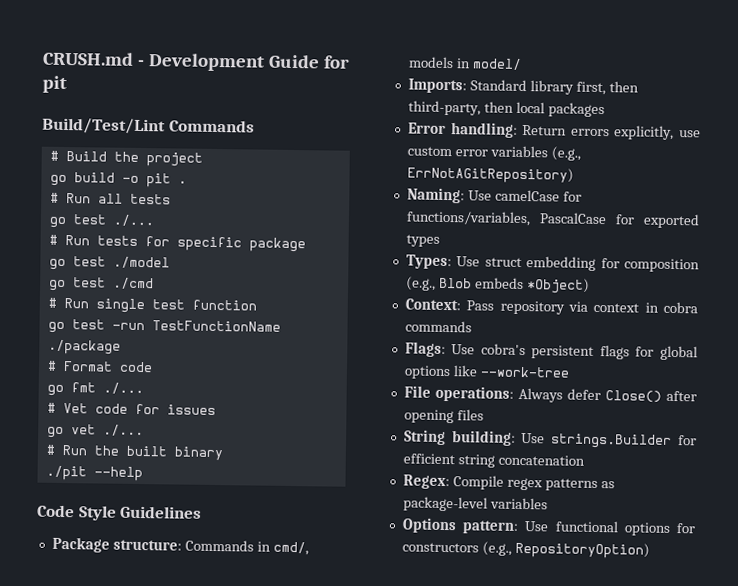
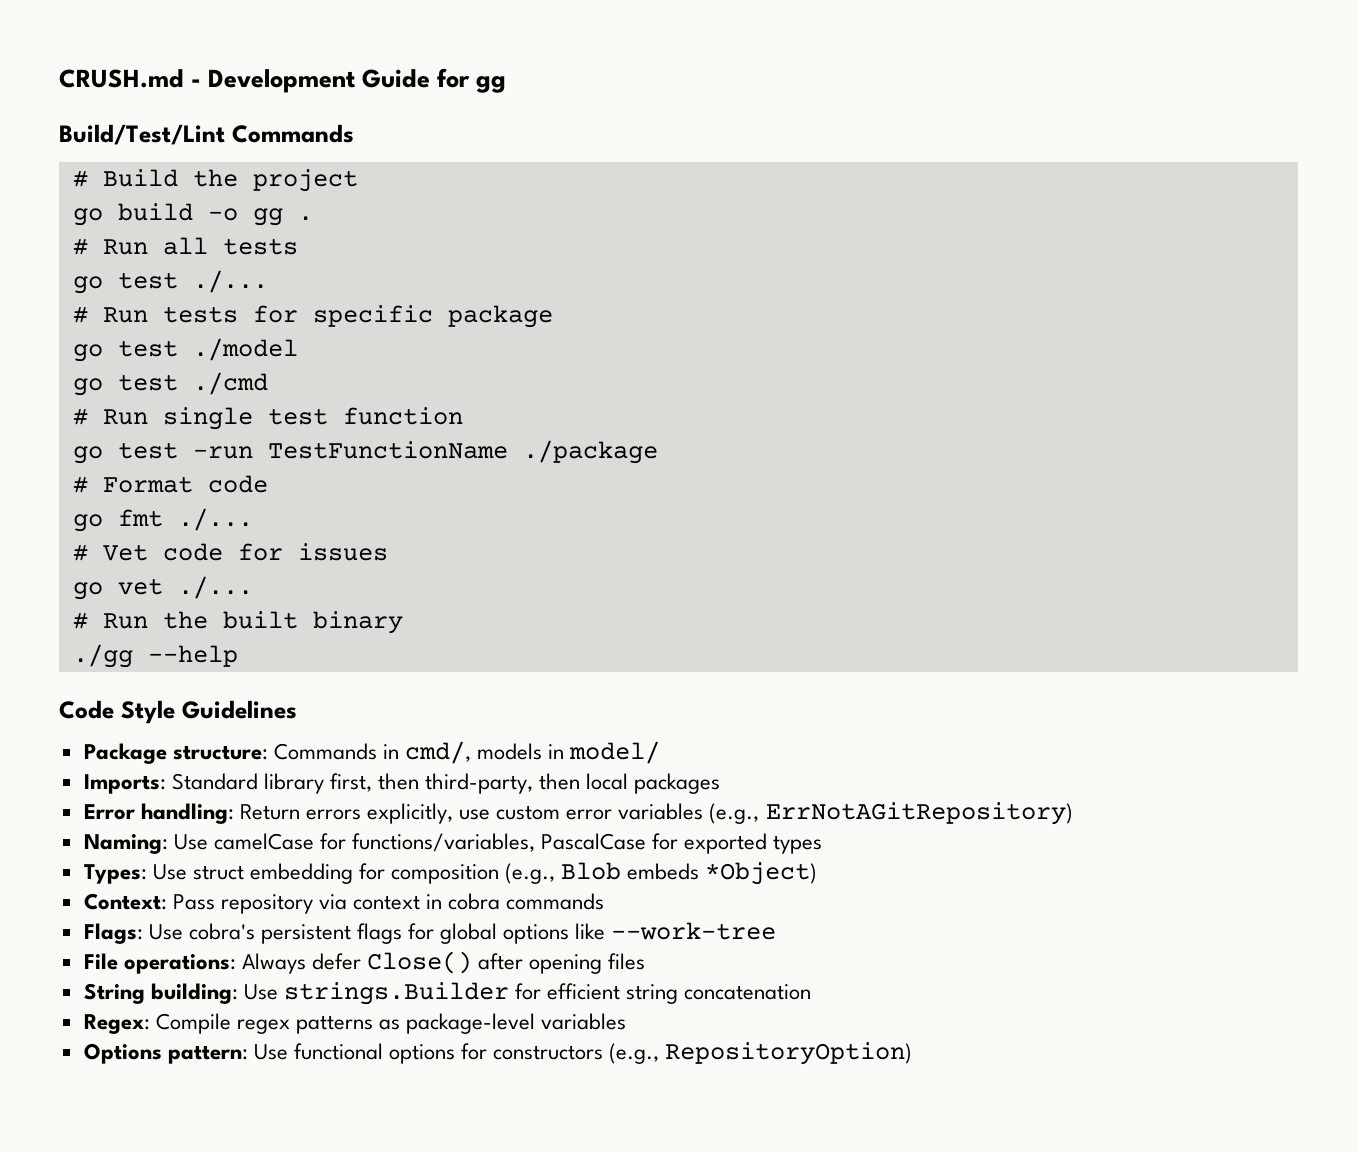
[42,75,67,94] pit -> [476,76,507,93] gg
[145,173,171,188] pit -> [252,208,283,226] gg
[45,465,87,481] ./pit -> [72,644,133,668] ./gg

